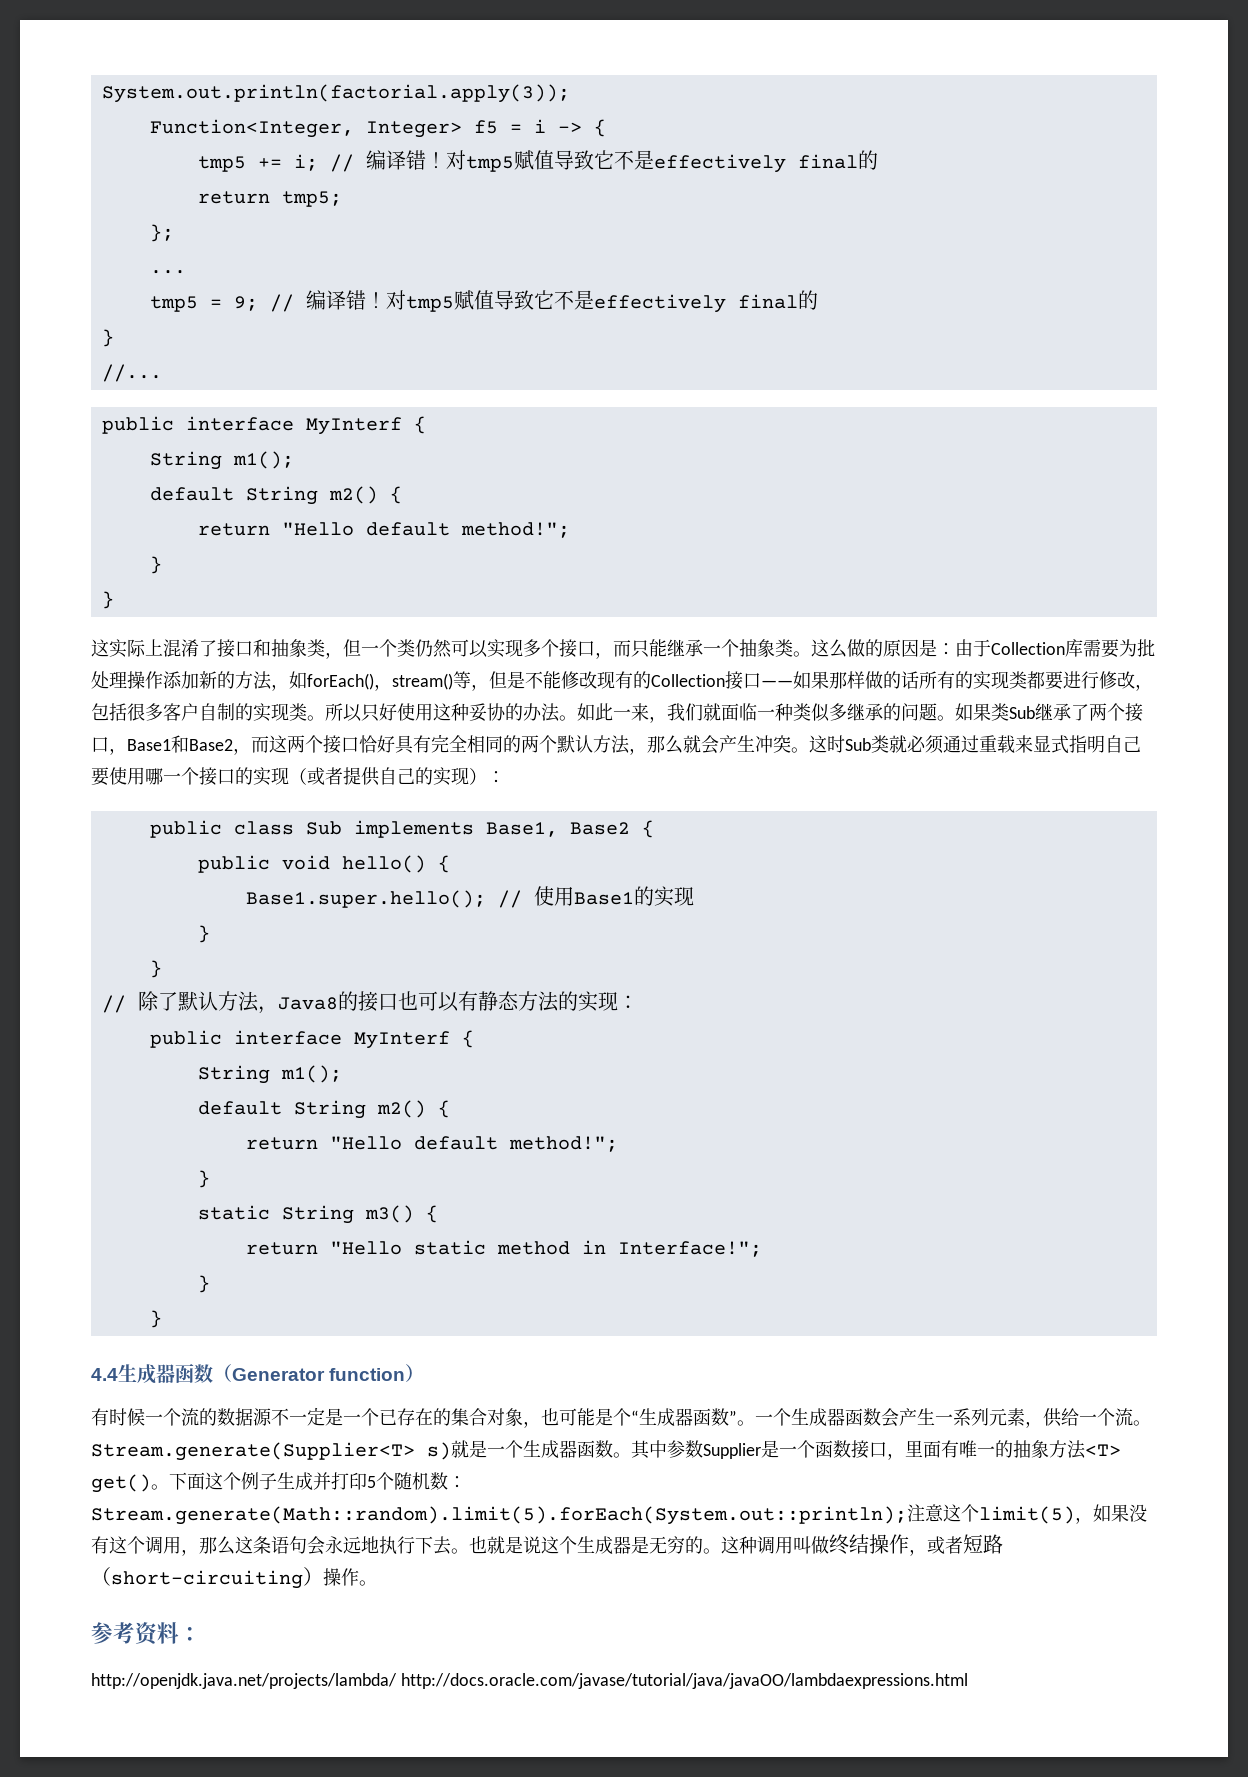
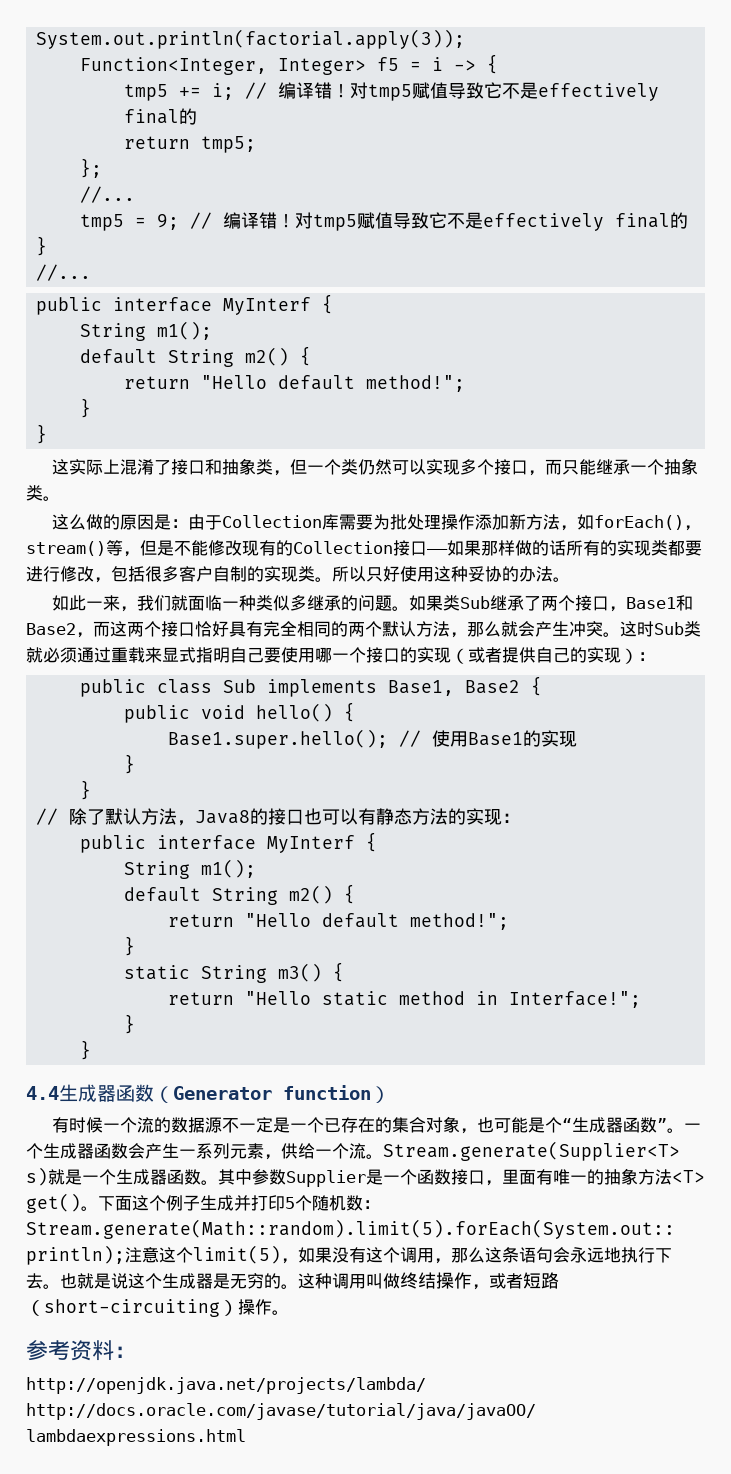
[149,270,186,274] ... -> [80,186,136,203] //...
(811, 654) none -> (60, 498) //
[217,671,235,689] 的 -> (526, 522) none
(577, 718) none -> (570, 579) //

